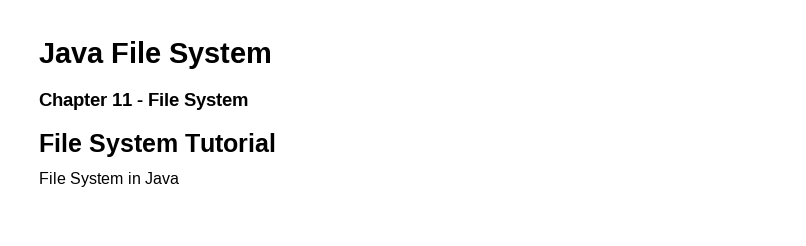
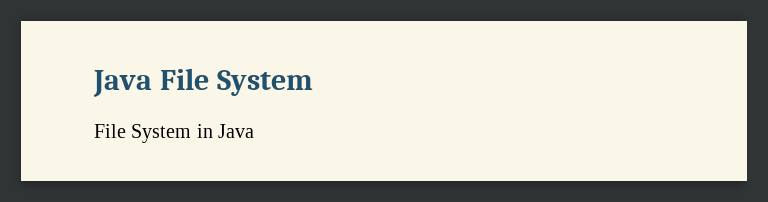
[39,93,248,110] [39,133,276,157] // Chapter 11 - File System // File System Tutorial -> (314, 83) none

